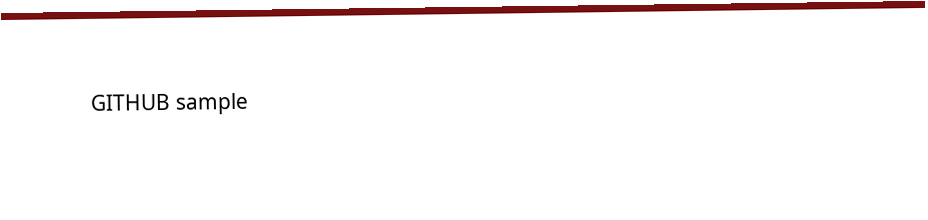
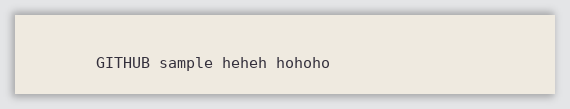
(249, 103) none -> [222,57,330,68] heheh hohoho

